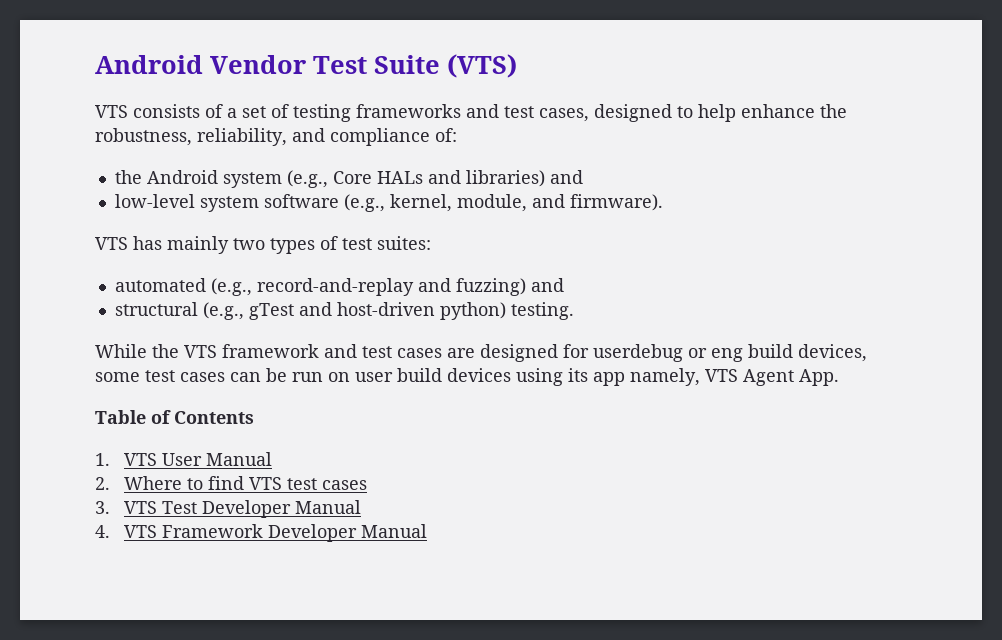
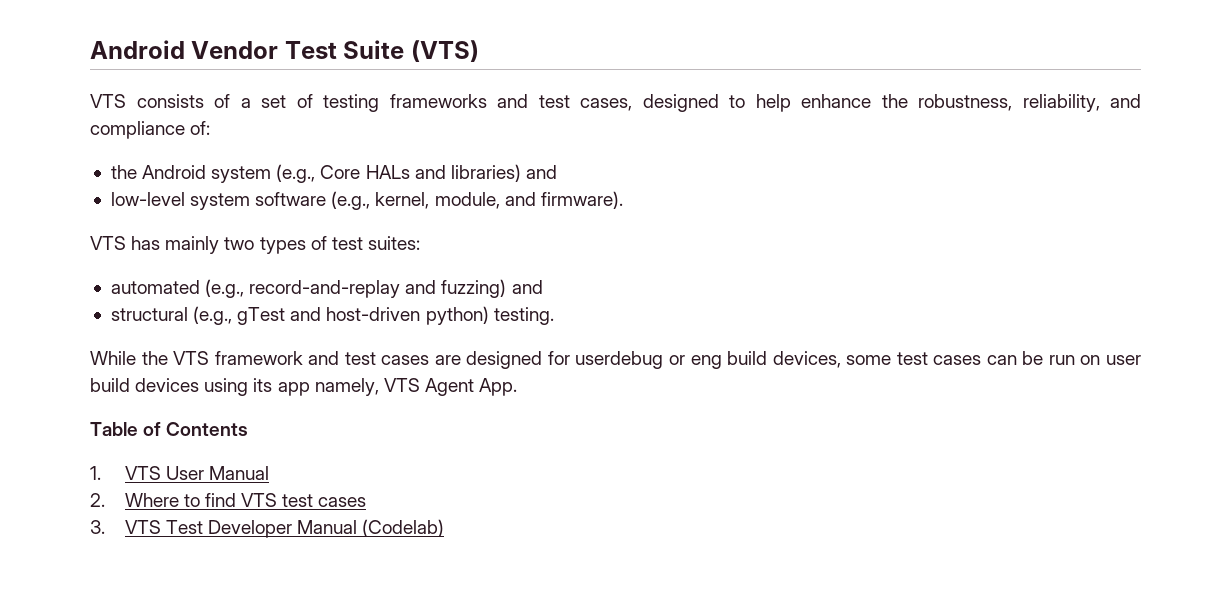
[95,524,427,542] // 4. VTS Framework Developer Manual -> [362,519,445,537] (Codelab)

